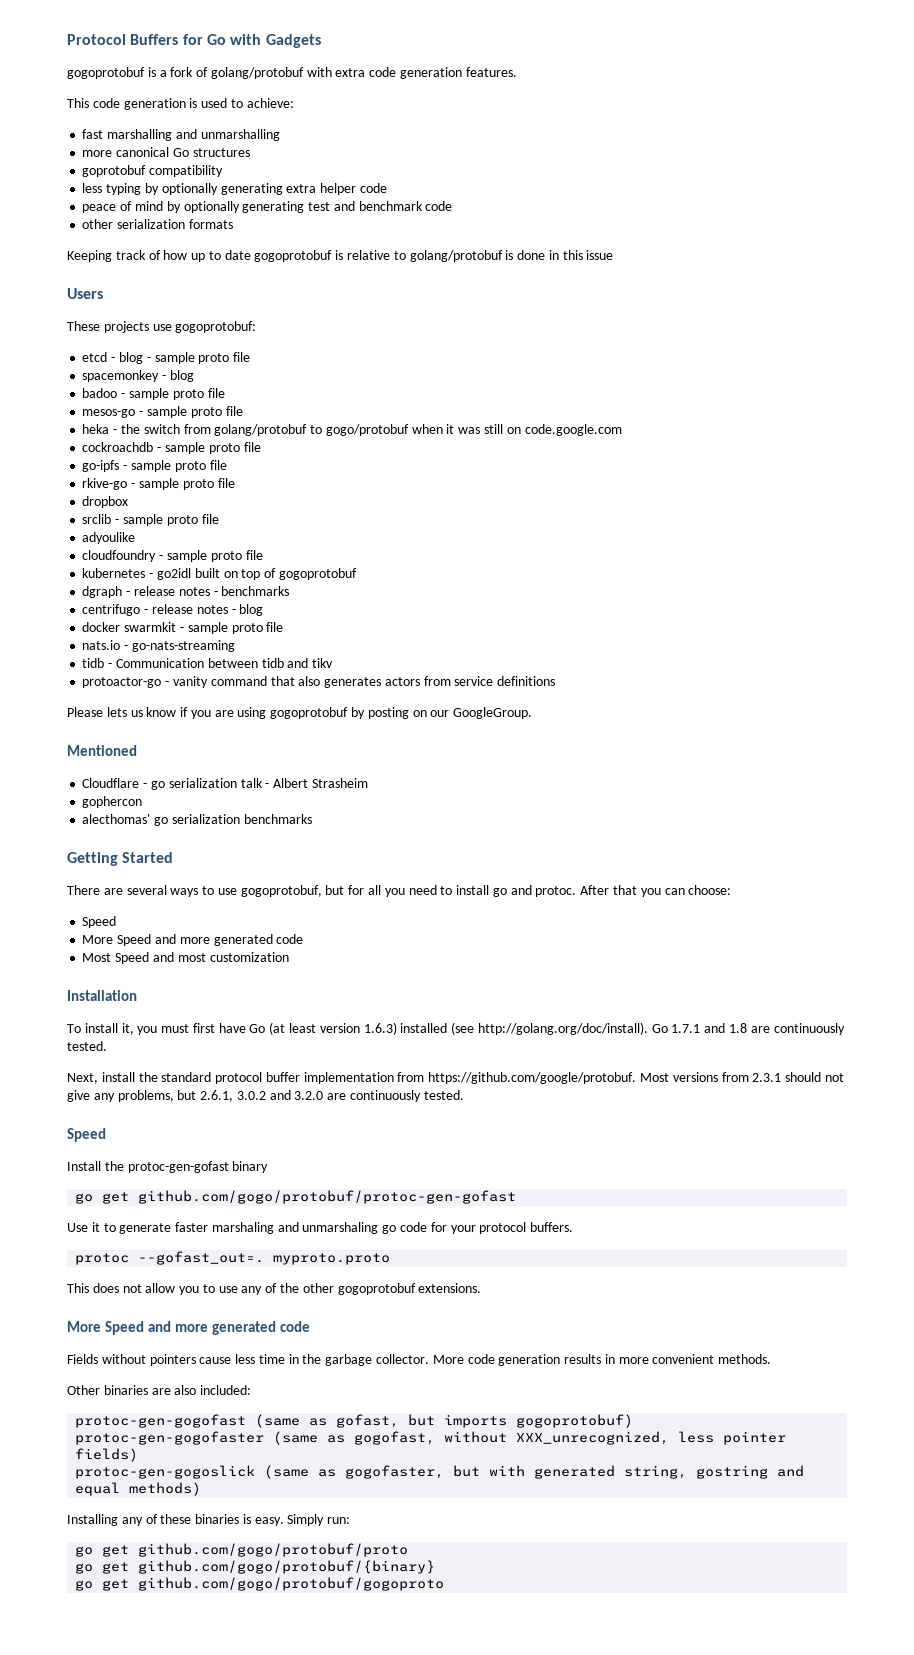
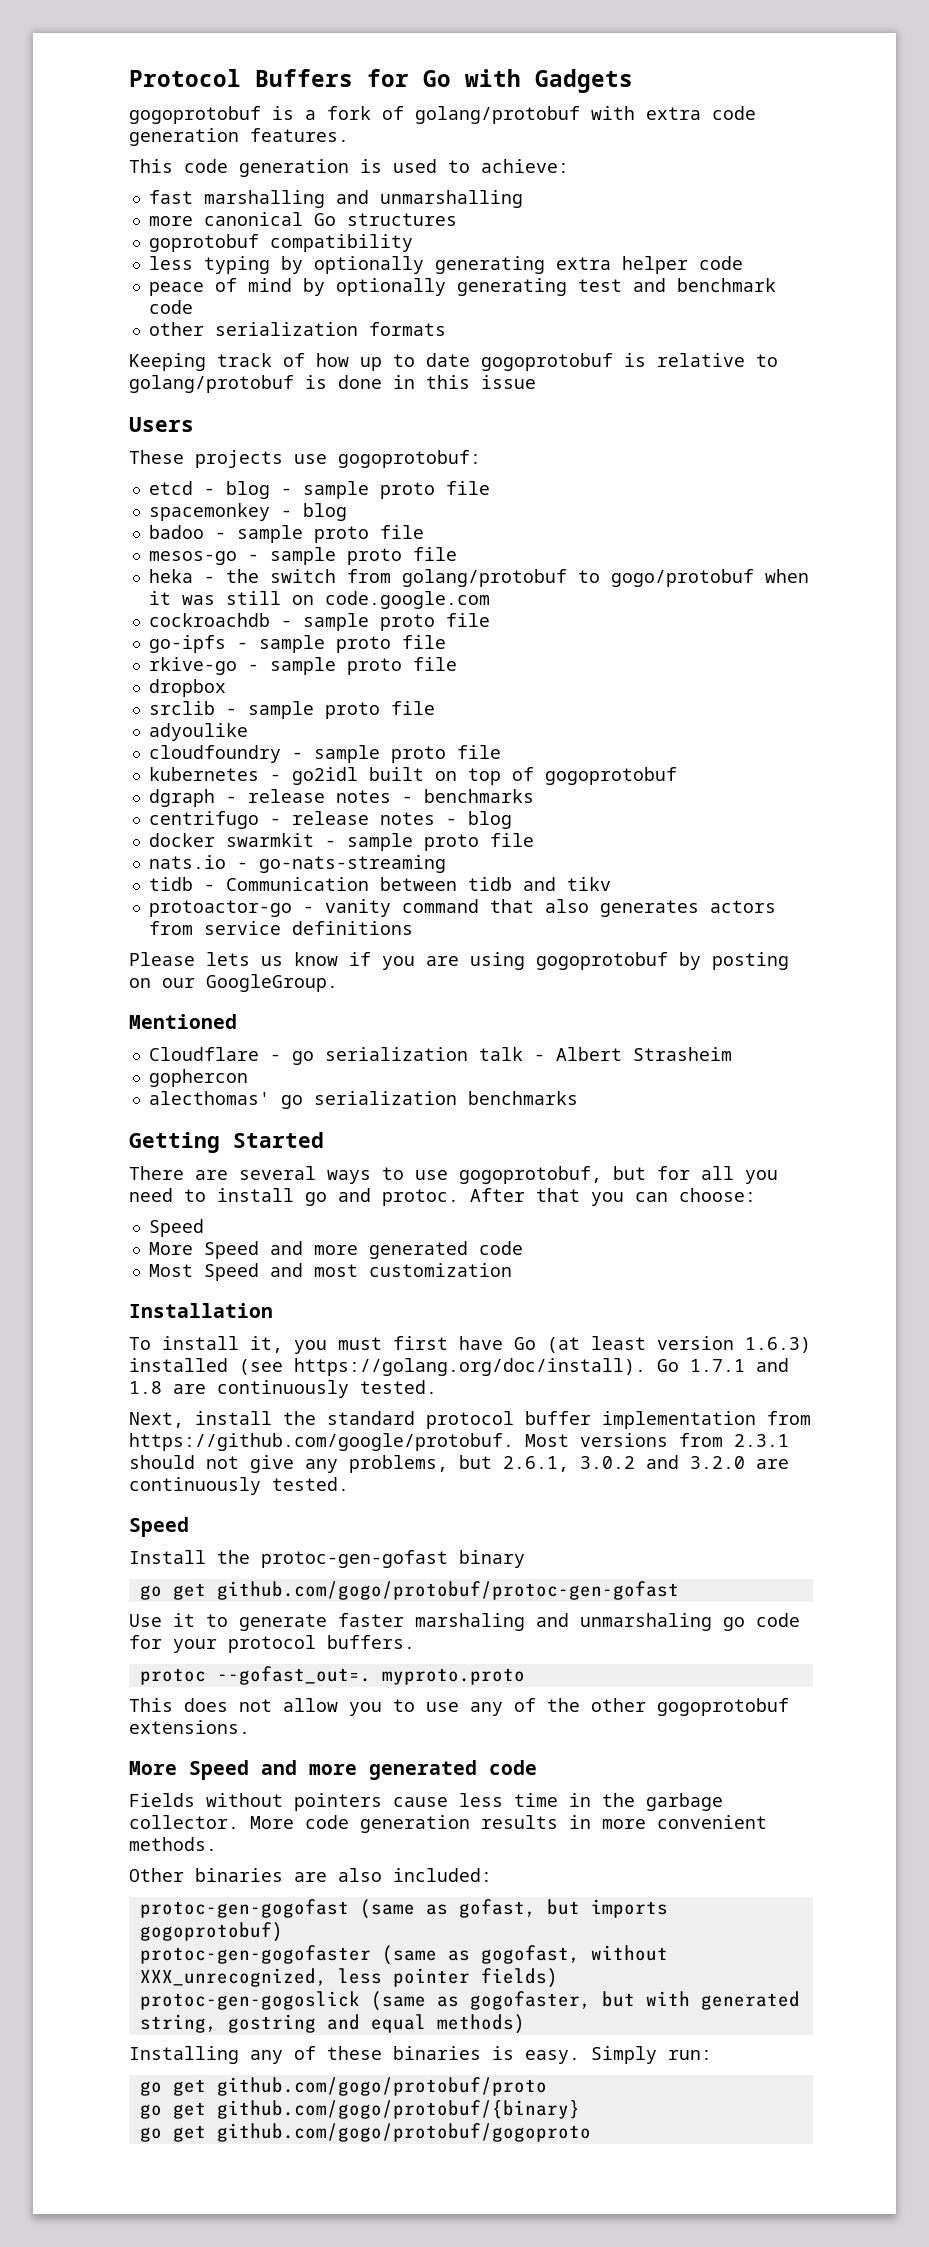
[477,1022,648,1035] http://golang.org/doc/install). -> [294,1358,646,1376] https://golang.org/doc/install).

